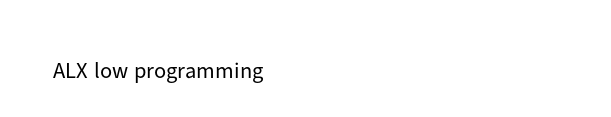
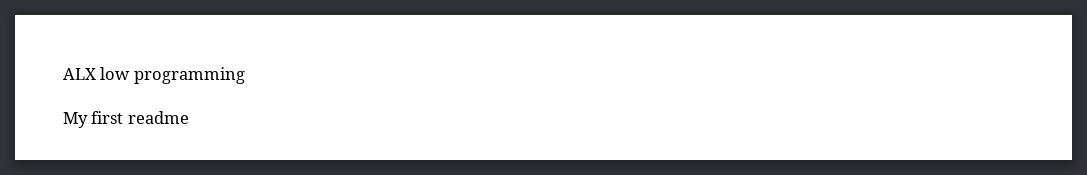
(265, 72) none -> [63,111,189,128] // My first readme

